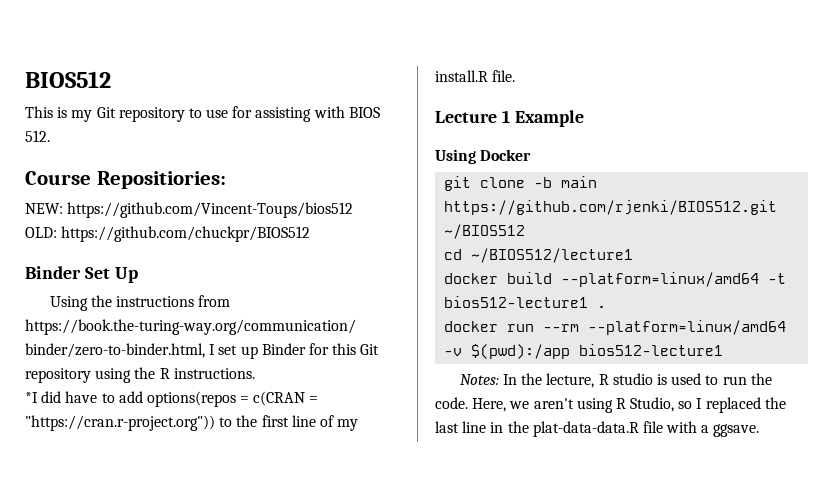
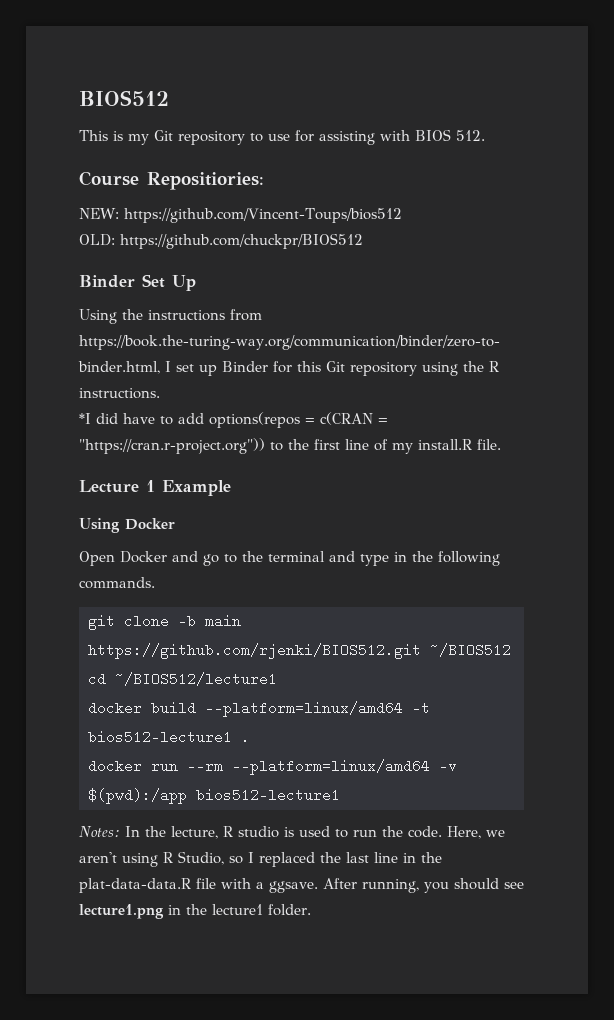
(532, 155) none -> [79,551,500,566] [79,577,155,589] // Open Docker and go to the terminal and type in the following commands.
(760, 430) none -> [323,878,524,893] [79,904,311,919] After running, you should see lecture1.png in the lecture1 folder.

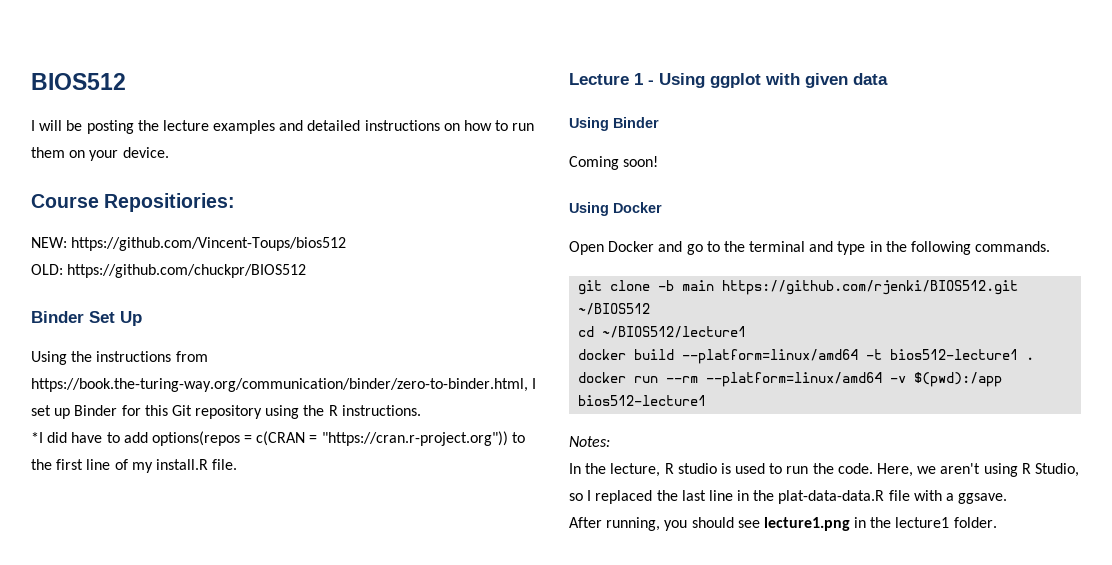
[79,129,485,145] This is my Git repository to use for assisting with BIOS 512. -> [31,120,535,134] [31,147,169,161] I will be posting the lecture examples and detailed instructions on how to run them on your device.
[162,480,231,496] Example -> [648,73,888,88] [569,117,659,131] [569,156,659,170] - Using ggplot with given data // Using Binder // Coming soon!
(120, 831) none -> (610, 441) //
(318, 887) none -> (1008, 498) //

